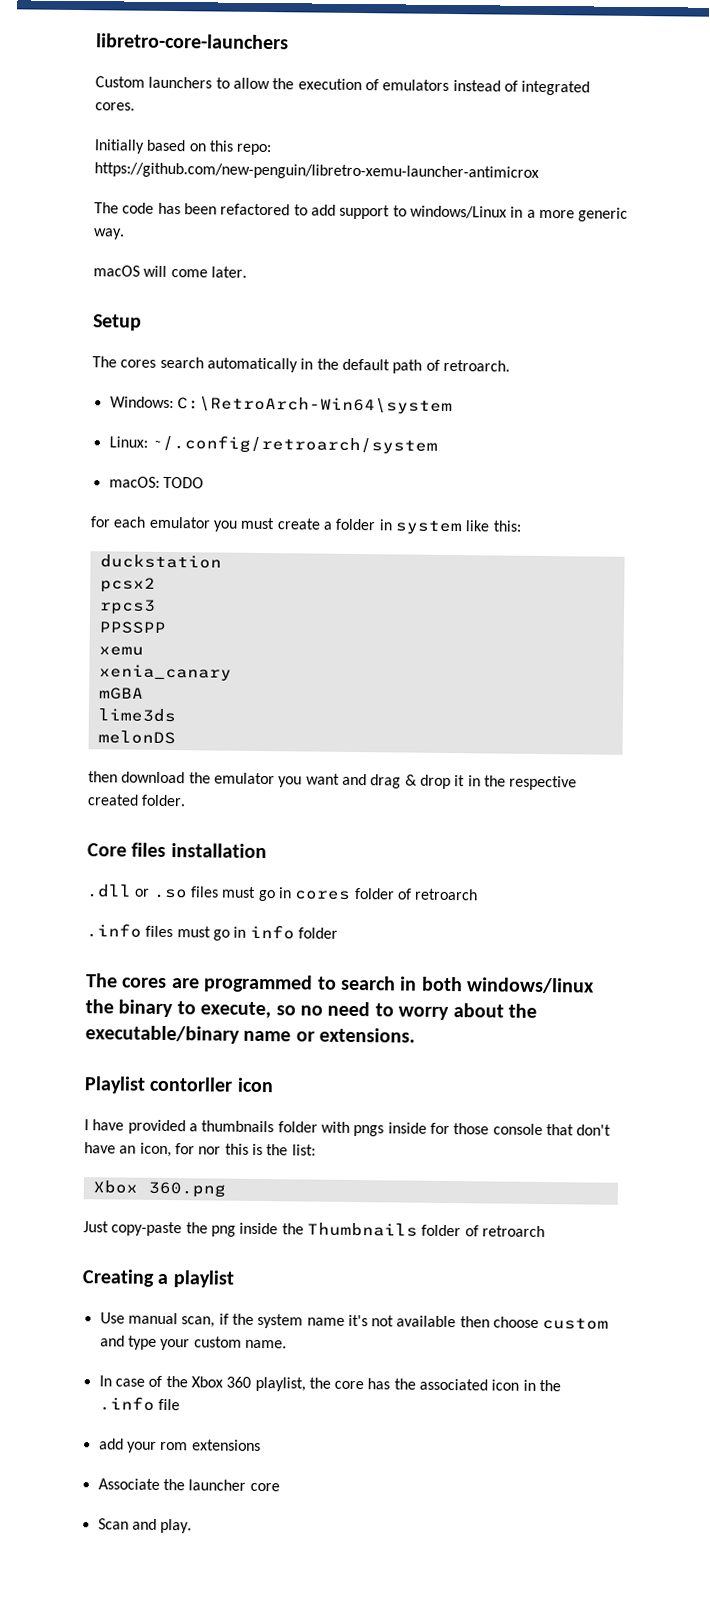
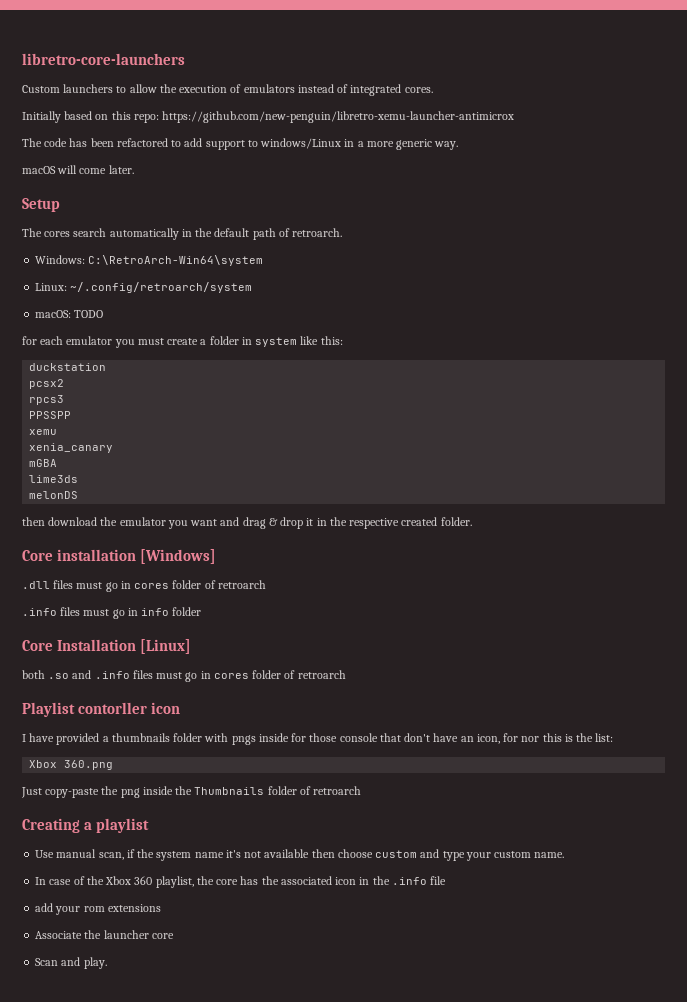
[131,842,167,857] files -> (53, 555) none
(267, 851) none -> [140,549,217,564] [Windows]
[134,888,188,899] or .so -> (50, 585) none
[86,973,596,994] [85,999,537,1021] [85,1025,416,1044] The cores are programmed to search in both windows/linux the binary to execute, so no need to worry about the executable/binary name or extensions. -> [22,639,192,654] [22,670,346,682] Core Installation [Linux] // both .so and .info files must go in cores folder of retroarch

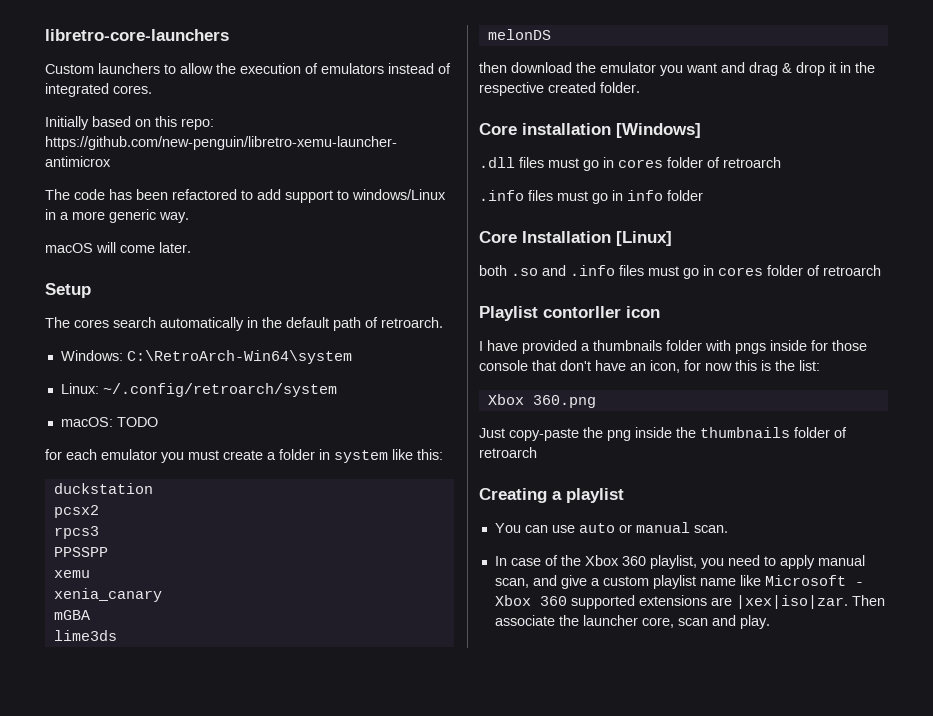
[521,736,540,742] nor -> [705,363,732,371] now
[194,787,265,795] Thumbnails -> [700,427,790,438] thumbnails
[35,849,565,861] Use manual scan, if the system name it's not available then choose custom and type your custom name. -> [494,522,728,533] You can use auto or manual scan.
[196,876,447,885] [35,903,161,915] [35,930,174,939] [35,958,59,966] the core has the associated icon in the .info file // add your rom extensions // Associate the launcher core // Scan -> [700,555,865,569] [494,575,864,589] [494,595,885,609] [494,615,708,628] you need to apply manual scan, and give a custom playlist name like Microsoft - Xbox 360 supported extensions are |xex|iso|zar. Then associate the launcher core, scan

